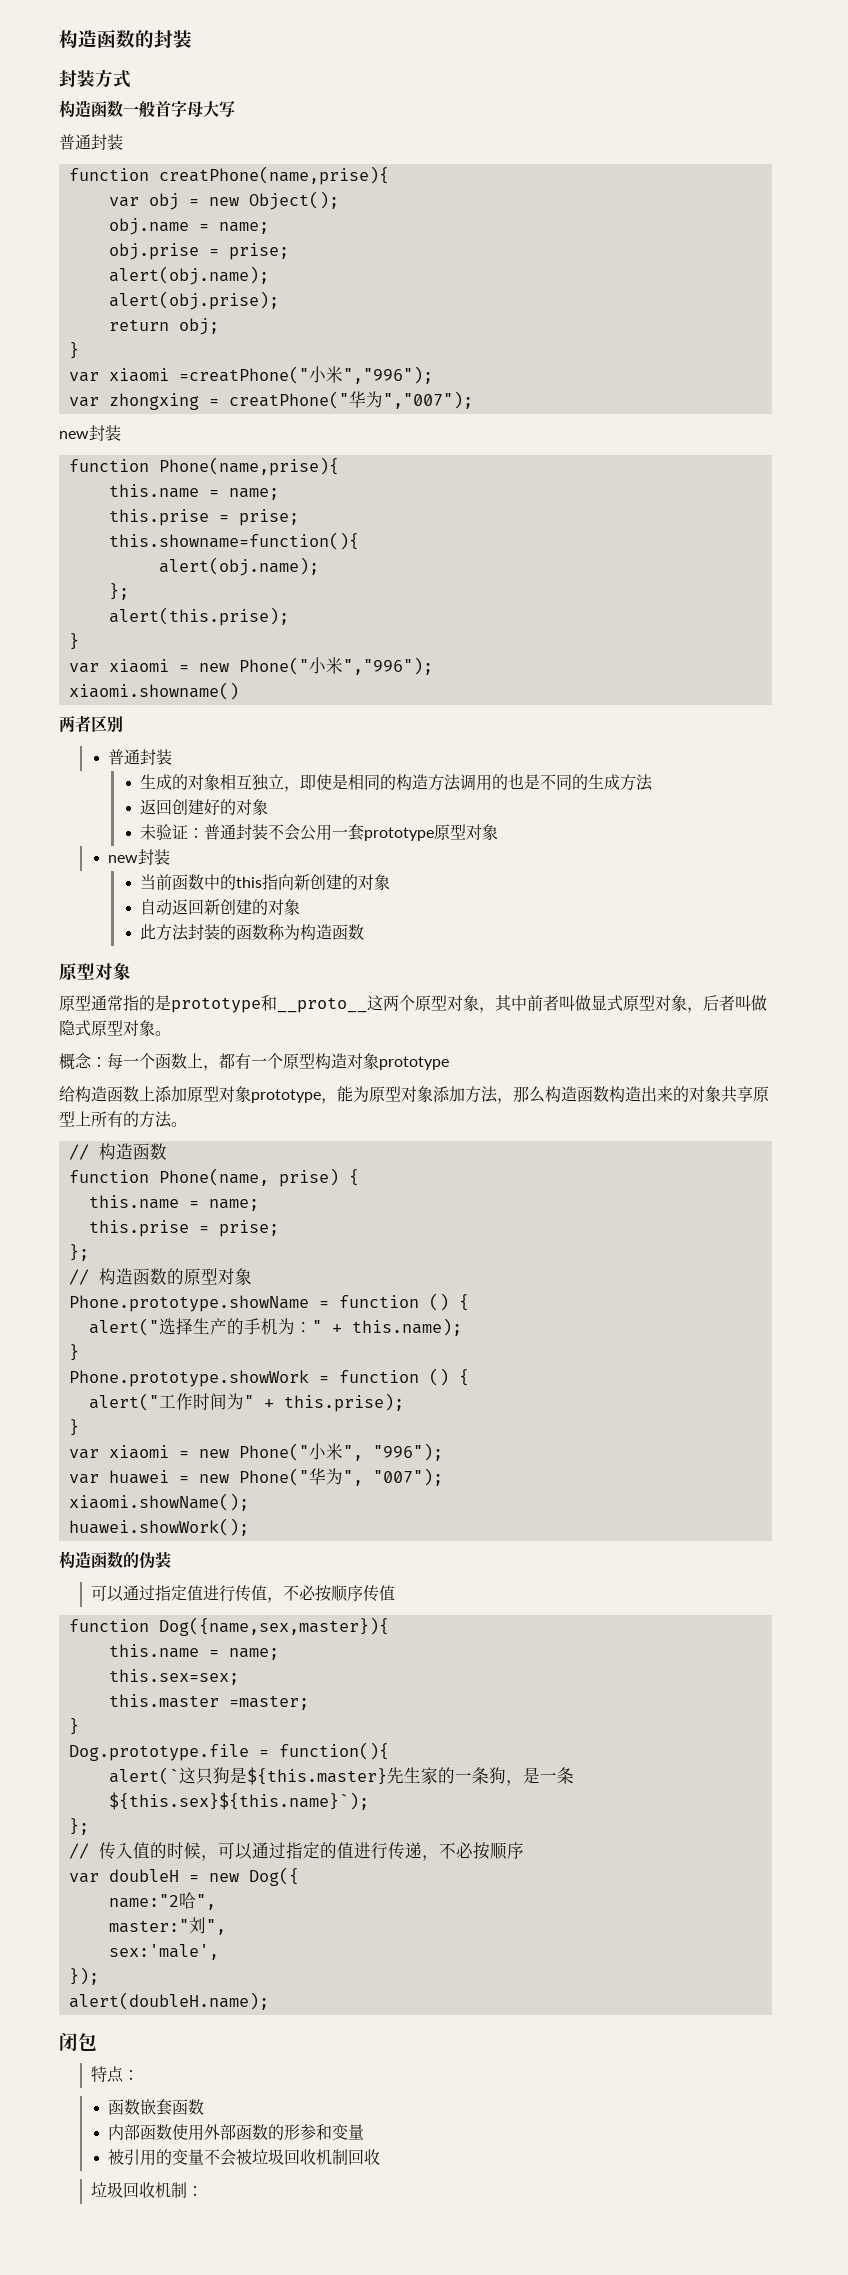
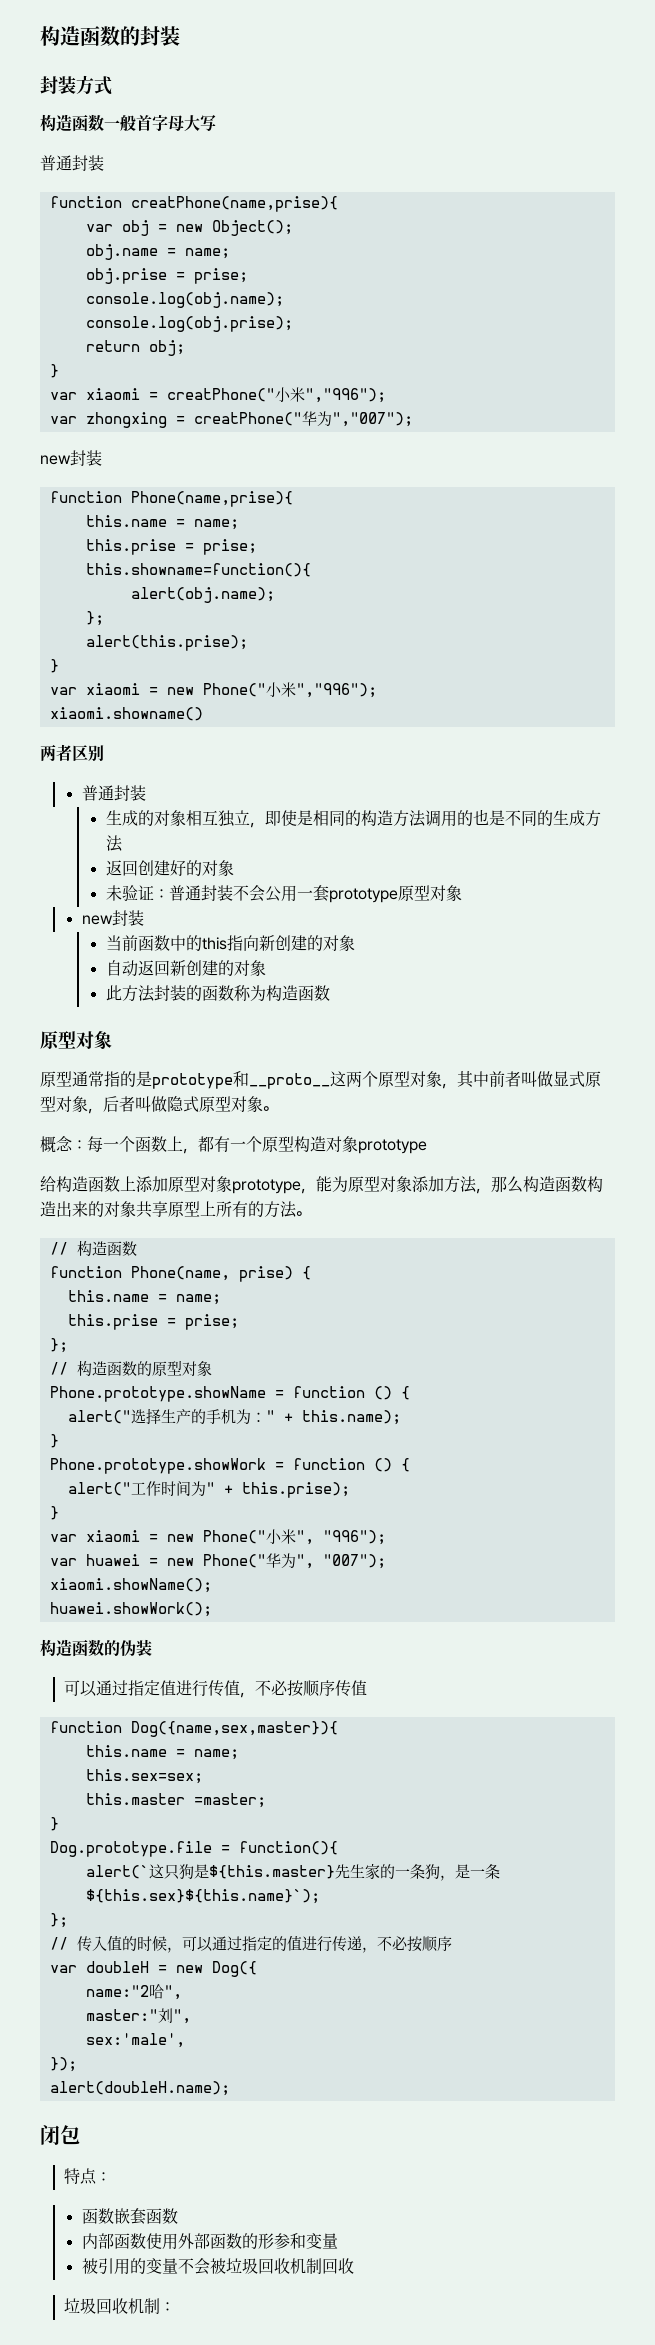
[108,266,269,285] [108,291,279,310] alert(obj.name); // alert(obj.prise); -> [85,292,284,308] [85,316,293,332] console.log(obj.name); // console.log(obj.prise);
[178,366,309,384] =creatPhone(" -> [148,388,275,402] = creatPhone("

